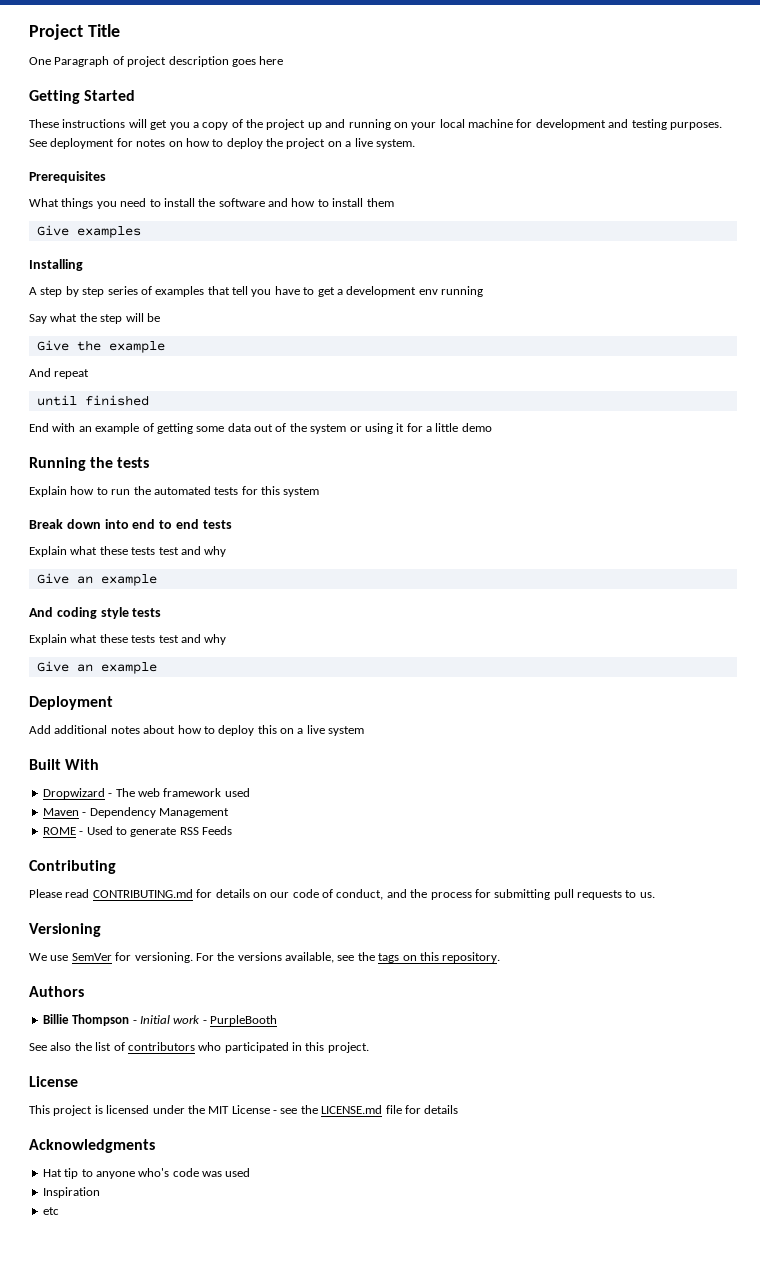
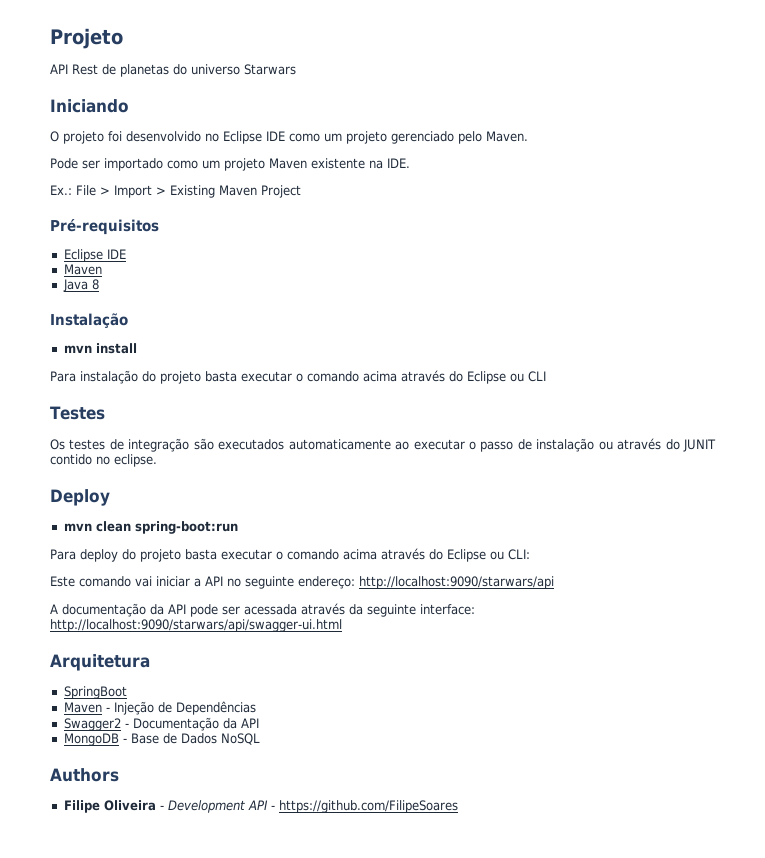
[29,24,120,40] [29,56,284,67] [29,90,136,104] [29,119,722,130] [29,138,415,149] [29,171,106,183] [29,198,394,209] [36,225,141,238] [29,259,83,271] [29,286,483,297] [29,313,160,324] [36,340,165,353] [29,368,90,379] [36,395,149,406] [29,423,492,434] [29,457,150,471] [29,486,320,497] [29,519,232,529] [29,546,227,557] [36,573,157,586] [29,607,162,619] [29,634,227,645] [36,661,157,674] [29,696,113,710] [29,725,365,736] [29,759,100,770] [42,788,250,799] [42,807,229,818] [42,826,232,837] [29,860,116,874] [29,889,655,900] [29,923,101,937] [29,952,501,963] [29,986,84,997] [42,1014,277,1026] [29,1042,369,1053] [29,1076,78,1087] [29,1105,459,1116] [29,1139,155,1153] [42,1168,251,1179] [42,1187,100,1198] [42,1207,59,1215] Project Title // One Paragraph of project description goes here // Getting Started // These instructions will get you a copy of the project up and running on your local machine for development and testing purposes. See deployment for notes on how to deploy the project on a live system. // Prerequisites // What things you need to install the software and how to install them // Give examples // Installing // A step by step series of examples that tell you have to get a development env running // Say what the step will be // Give the example // And repeat // until finished // End with an example of getting some data out of the system or using it for a little demo // Running the tests // Explain how to run the automated tests for this system // Break down into end to end tests // Explain what these tests test and why // Give an example // And coding style tests // Explain what these tests test and why // Give an example // Deployment // Add additional notes about how to deploy this on a live system // Built With // Dropwizard - The web framework used // Maven - Dependency Management // ROME - Used to generate RSS Feeds // Contributing // Please read CONTRIBUTING.md for details on our code of conduct, and the process for submitting pull requests to us. // Versioning // We use SemVer for versioning. For the versions available, see the tags on this repository. // Authors // Billie Thompson - Initial work - PurpleBooth // See also the list of contributors who participated in this project. // License // This project is licensed under the MIT License - see the LICENSE.md file for details // Acknowledgments // Hat tip to anyone who's code was used // Inspiration // etc -> [50,28,123,49] [50,64,296,77] [50,99,129,113] [50,131,528,144] [50,158,410,171] [50,185,301,198] [50,219,159,235] [63,249,126,262] [63,264,102,275] [62,279,99,292] [50,313,128,328] [63,343,137,354] [50,370,546,384] [50,406,105,420] [50,438,716,452] [50,454,157,467] [50,489,110,506] [63,521,238,534] [50,548,530,562] [50,576,554,589] [50,603,475,617] [50,619,342,632] [50,654,150,671] [63,686,127,699] [63,701,256,715] [63,717,259,731] [63,733,260,746] [50,768,119,782] [63,800,458,813] Projeto // API Rest de planetas do universo Starwars // Iniciando // O projeto foi desenvolvido no Eclipse IDE como um projeto gerenciado pelo Maven. // Pode ser importado como um projeto Maven existente na IDE. // Ex.: File > Import > Existing Maven Project // Pré-requisitos // Eclipse IDE // Maven // Java 8 // Instalação // mvn install // Para instalação do projeto basta executar o comando acima através do Eclipse ou CLI // Testes // Os testes de integração são executados automaticamente ao executar o passo de instalação ou através do JUNIT contido no eclipse. // Deploy // mvn clean spring-boot:run // Para deploy do projeto basta executar o comando acima através do Eclipse ou CLI: // Este comando vai iniciar a API no seguinte endereço: http://localhost:9090/starwars/api // A documentação da API pode ser acessada através da seguinte interface: http://localhost:9090/starwars/api/swagger-ui.html // Arquitetura // SpringBoot // Maven - Injeção de Dependências // Swagger2 - Documentação da API // MongoDB - Base de Dados NoSQL // Authors // Filipe Oliveira - Development API - https://github.com/FilipeSoares

